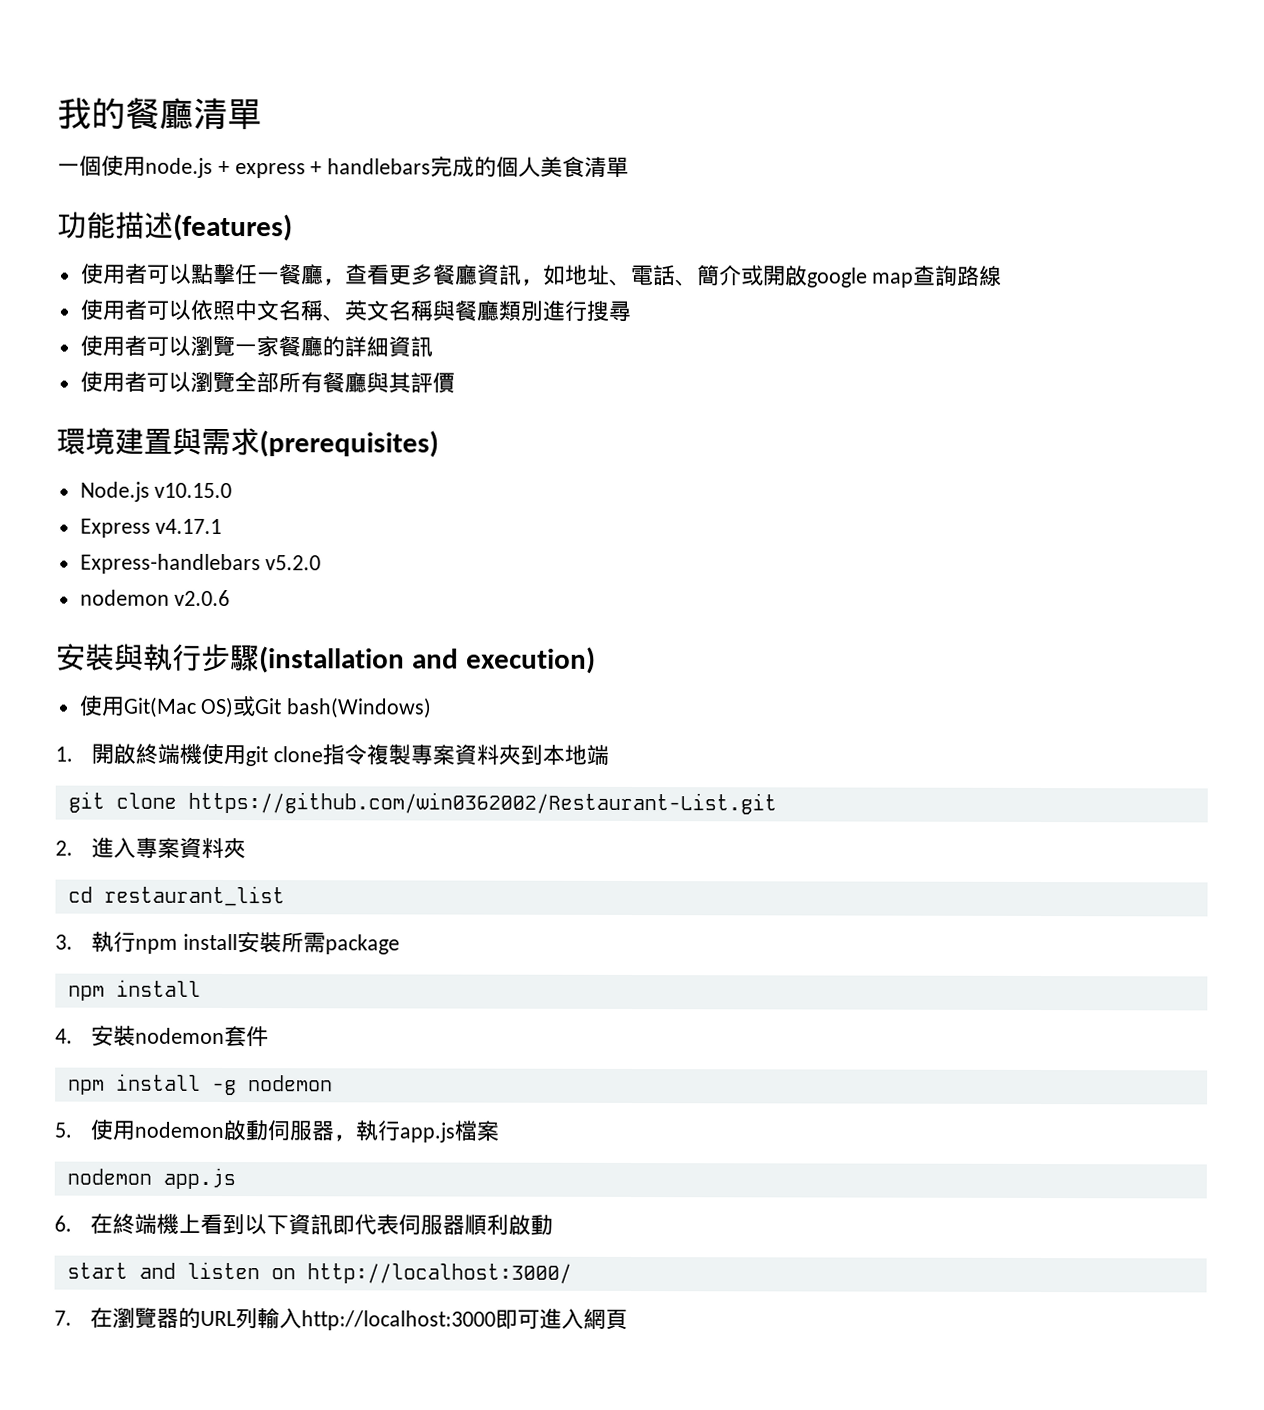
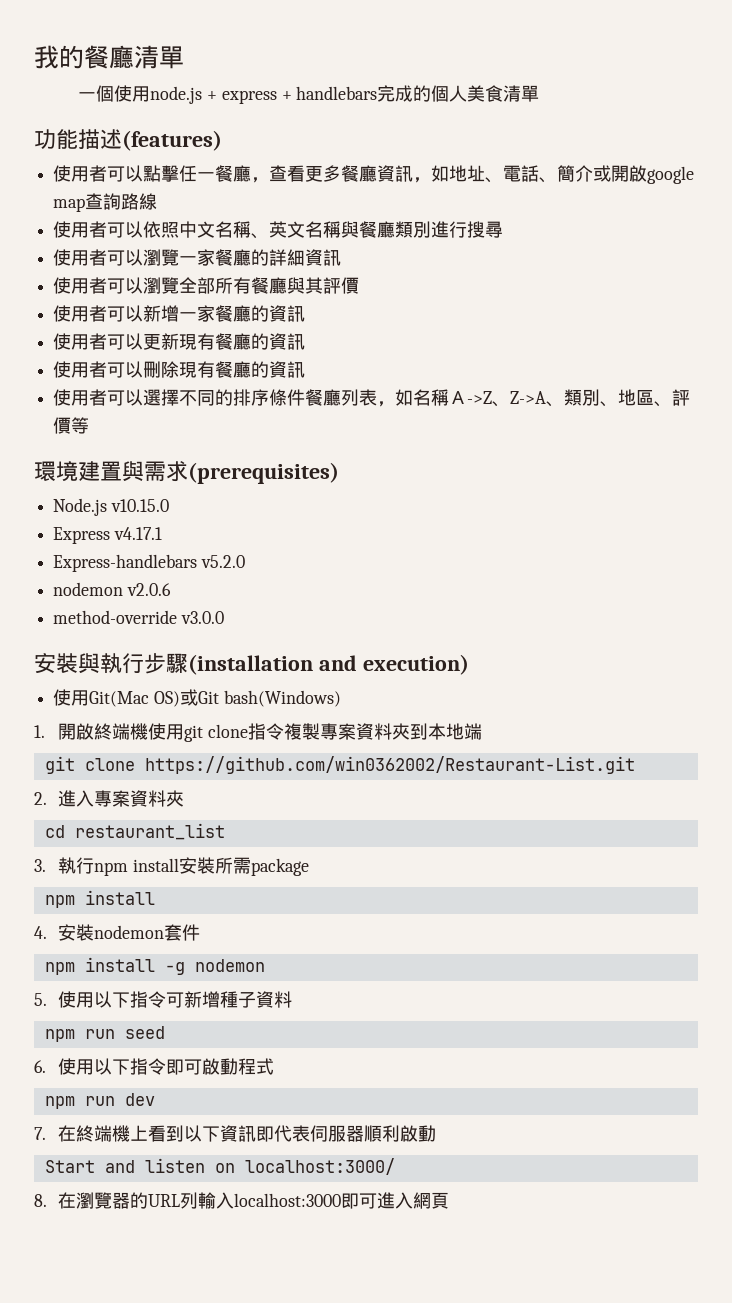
(455, 383) none -> [53,305,306,322] [53,333,306,350] [53,361,306,378] [53,389,691,407] [53,417,90,434] // 使用者可以新增一家餐廳的資訊 // 使用者可以更新現有餐廳的資訊 // 使用者可以刪除現有餐廳的資訊 // 使用者可以選擇不同的排序條件餐廳列表，如名稱Ａ->Z、Z->A、類別、地區、評價等
(231, 598) none -> [53,610,224,624] // method-override v3.0.0
[133,1120,499,1143] [66,1167,236,1190] [54,1215,72,1232] nodemon啟動伺服器，執行app.js檔案 // nodemon app.js // 6. -> [93,991,292,1008] [44,1026,165,1042] [34,1058,274,1075] [44,1093,155,1109] [34,1127,46,1140] 以下指令可新增種子資料 // npm run seed // 6.使用以下指令即可啟動程式 // npm run dev // 7.
[66,1262,128,1279] start -> [44,1160,95,1173] Start
[306,1263,572,1284] [54,1310,72,1326] http://localhost:3000/ // 7. -> [244,1158,395,1175] [34,1194,47,1207] localhost:3000/ // 8.
[300,1310,496,1331] http://localhost:3000 -> [233,1193,341,1207] localhost:3000

